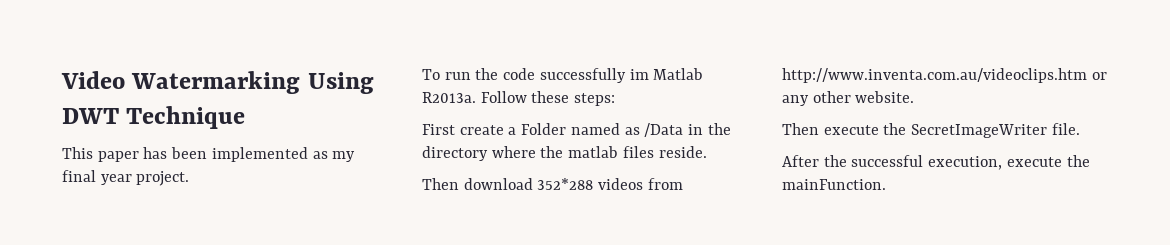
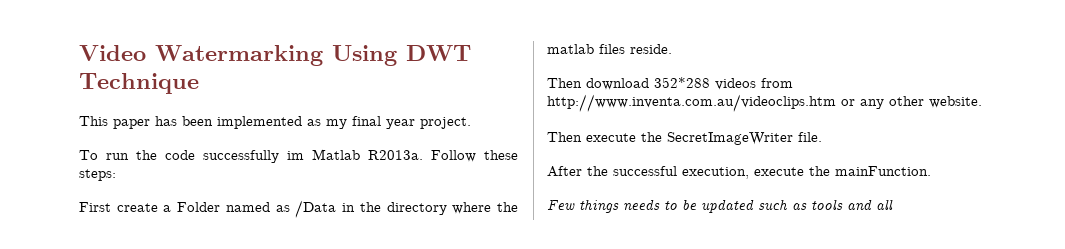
(886, 184) none -> [547,199,893,213] // Few things needs to be updated such as tools and all

